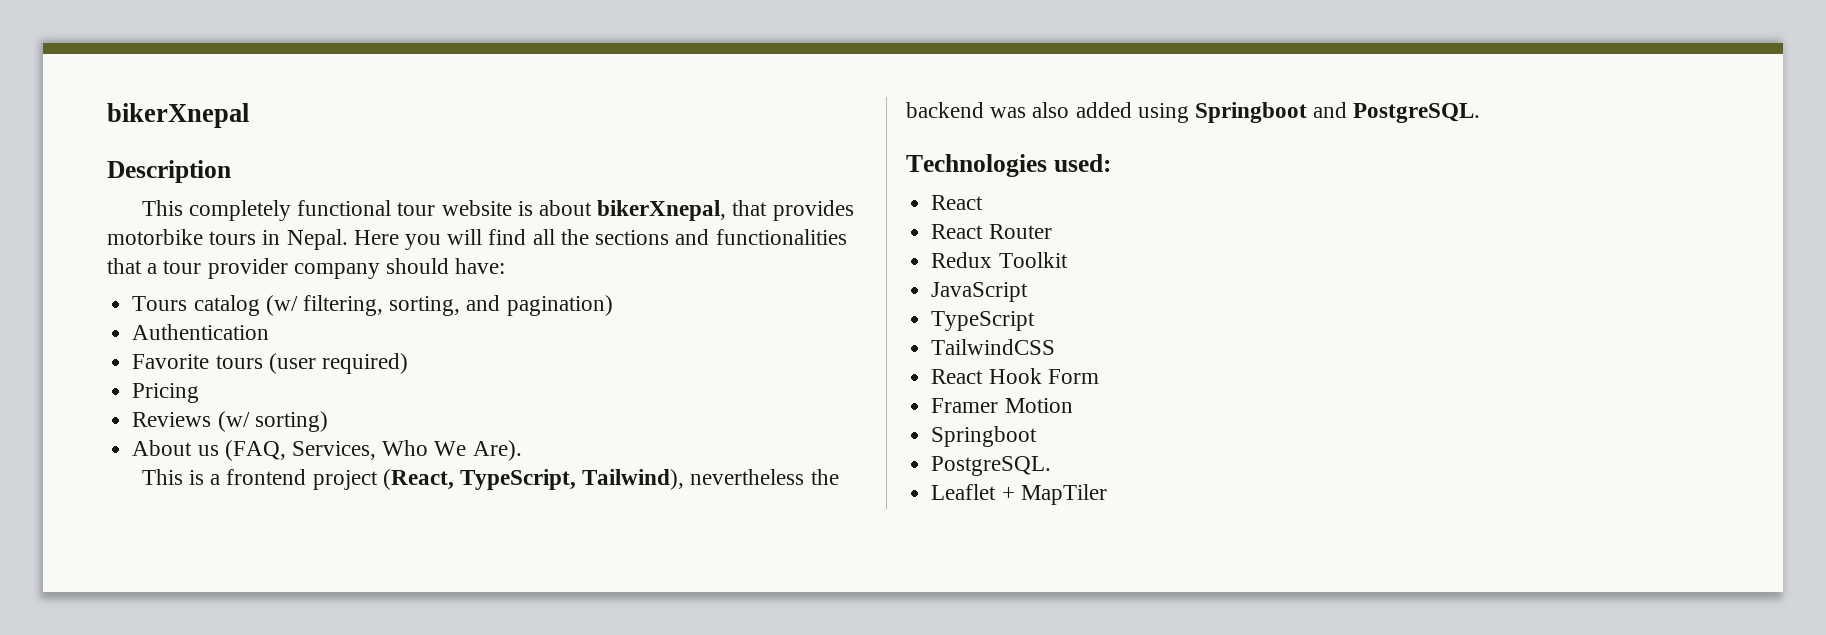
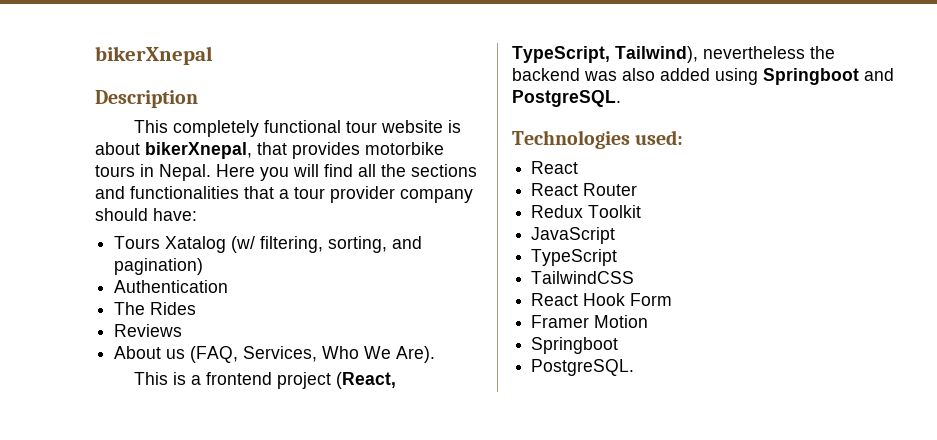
[193,295,260,316] catalog -> [165,236,227,253] Xatalog
[132,353,408,374] [132,383,200,403] Favorite tours (user required) // Pricing -> [114,302,197,315] The Rides
[217,411,328,432] (w/ sorting) -> (183, 330) none
[931,484,1107,505] // Leaflet + MapTiler -> (635, 367) none

